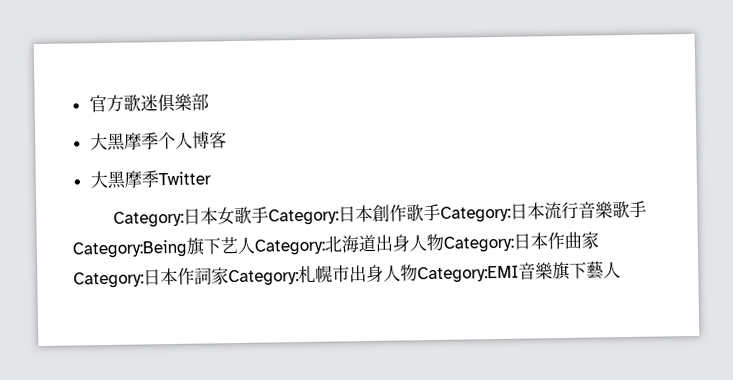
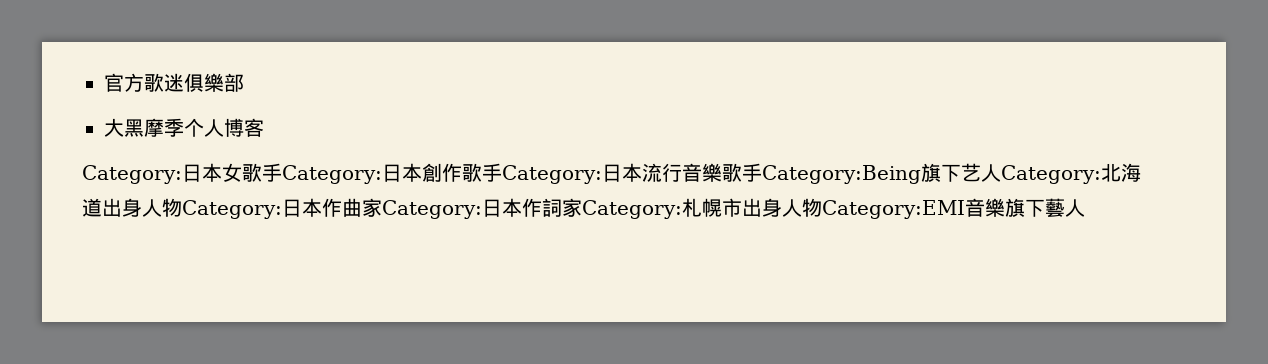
[89,170,211,189] // 大黑摩季Twitter -> (264, 127) none

